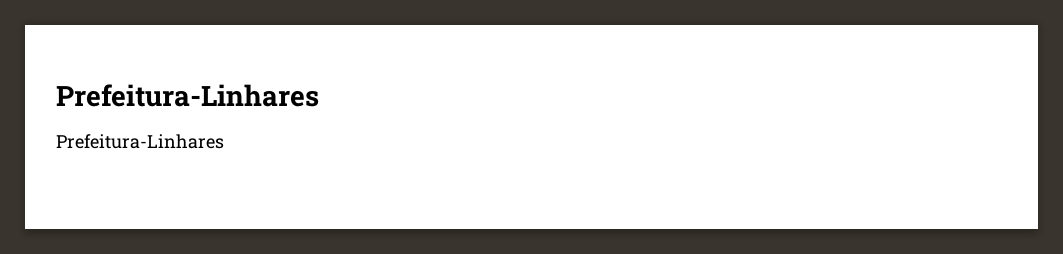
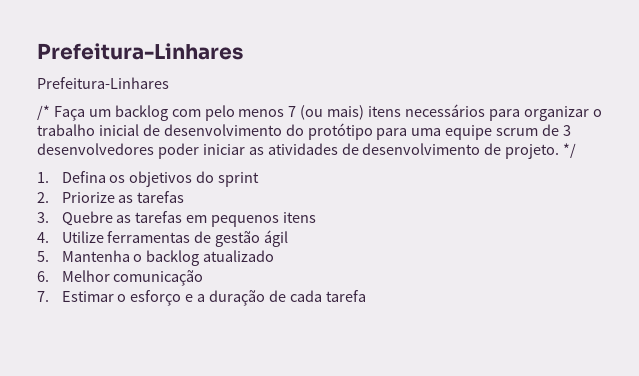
(224, 141) none -> [37,104,602,121] [37,123,572,140] [37,143,577,159] [37,171,260,187] [37,191,185,203] [37,211,317,227] [37,230,289,247] [37,250,275,266] [37,270,204,286] [37,290,366,306] // /* Faça um backlog com pelo menos 7 (ou mais) itens necessários para organizar o trabalho inicial de desenvolvimento do protótipo para uma equipe scrum de 3 desenvolvedores poder iniciar as atividades de desenvolvimento de projeto. */ // 1. Defina os objetivos do sprint // 2. Priorize as tarefas // 3. Quebre as tarefas em pequenos itens // 4. Utilize ferramentas de gestão ágil // 5. Mantenha o backlog atualizado // 6. Melhor comunicação // 7. Estimar o esforço e a duração de cada tarefa

